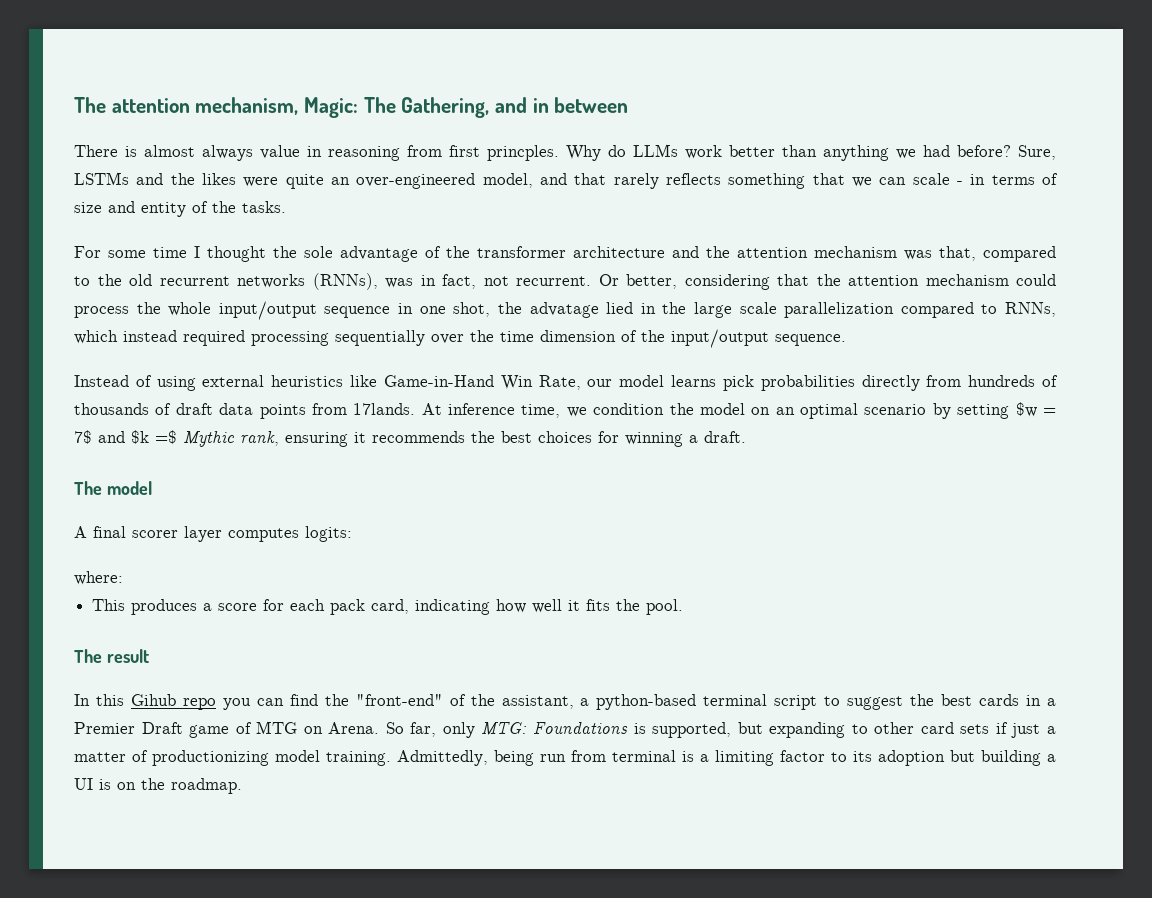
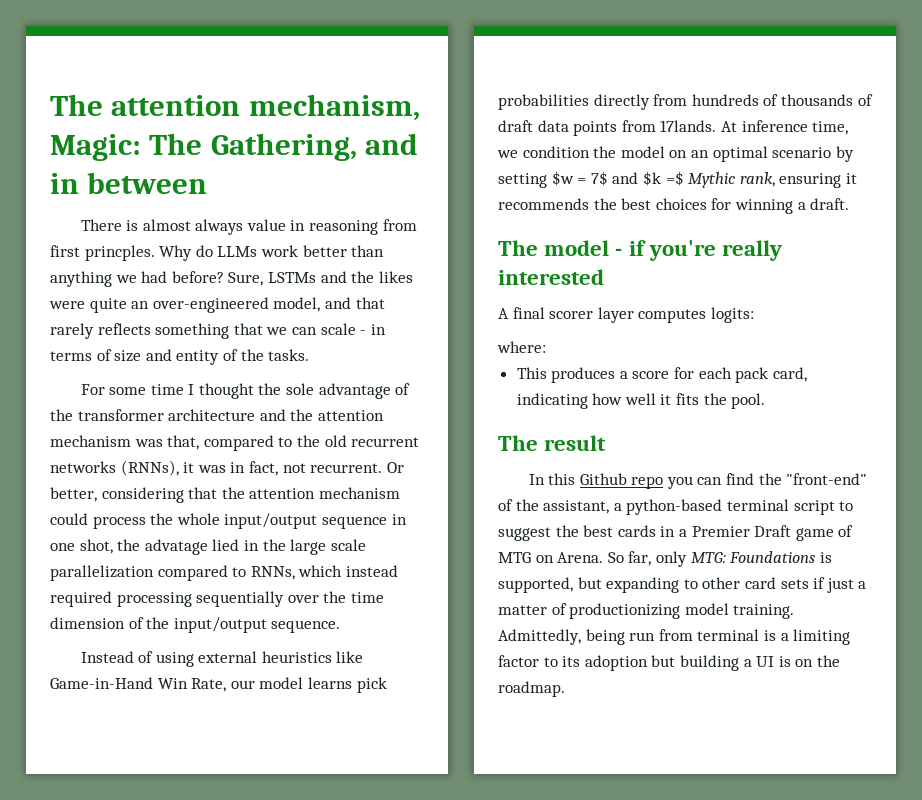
(378, 281) none -> [183,462,195,473] it
(152, 488) none -> [615,240,783,261] [498,269,604,285] - if you're really interested
[130,694,176,706] Gihub -> [579,473,627,485] Github

